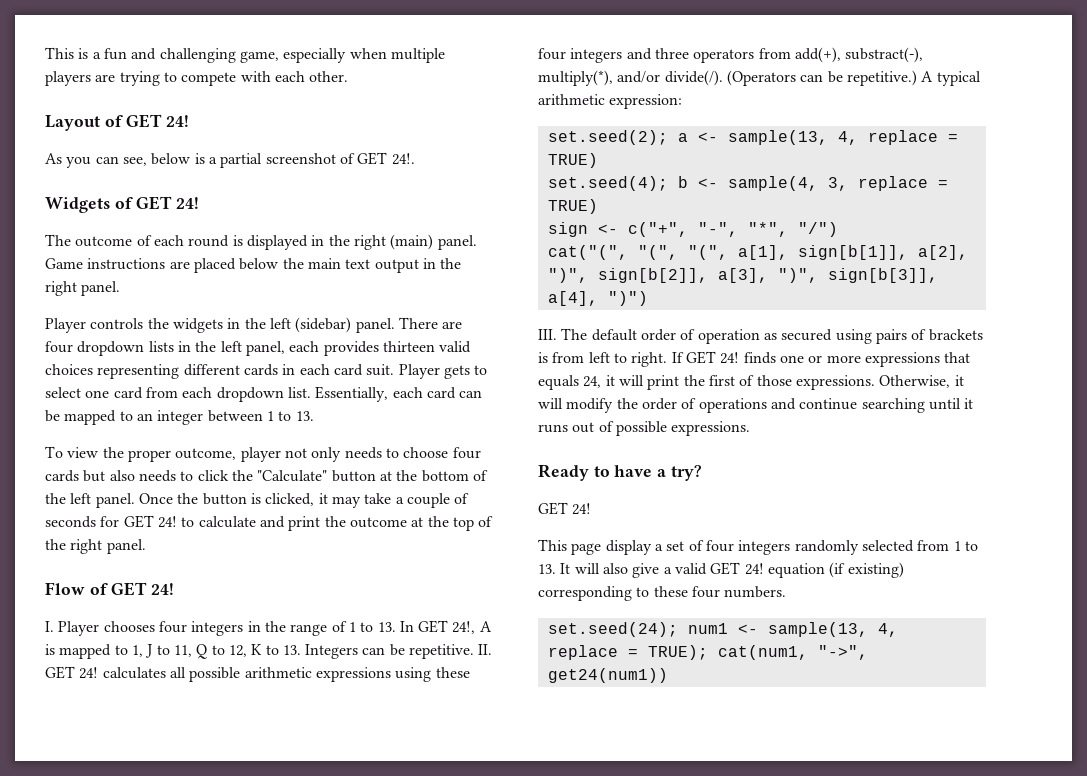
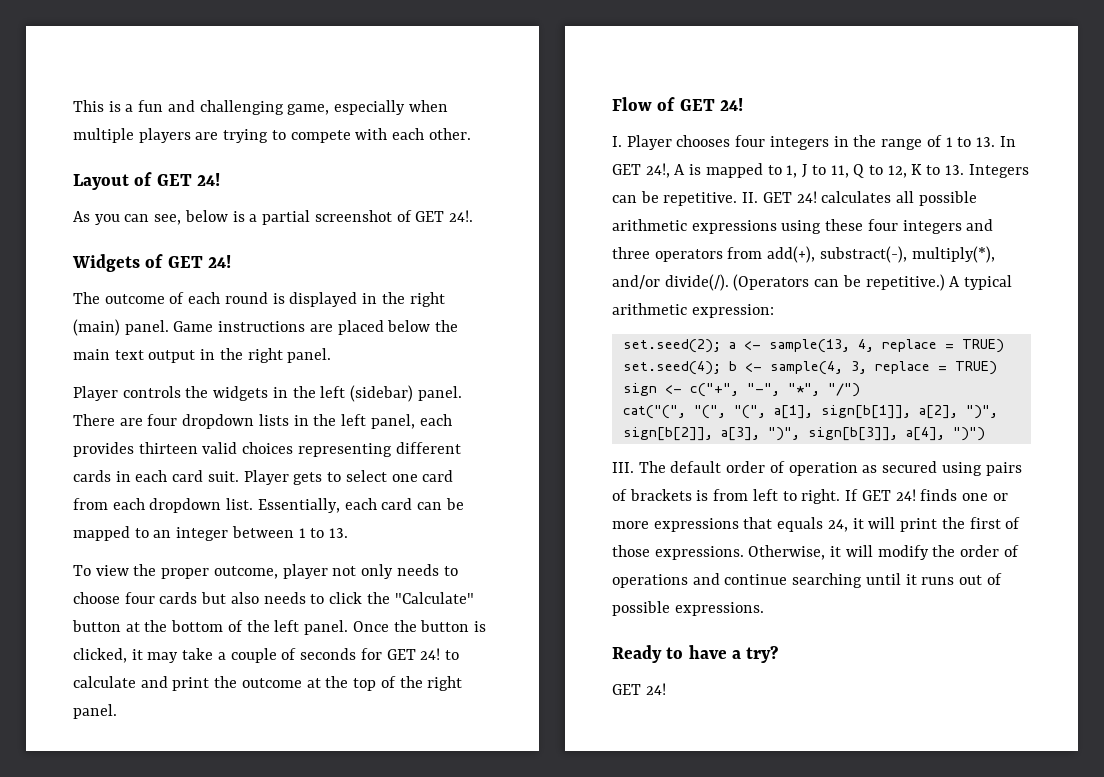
[538,539,978,555] [538,562,904,578] [538,586,787,601] [547,622,898,637] [547,645,868,660] [547,668,668,683] // This page display a set of four integers randomly selected from 1 to 13. It will also give a valid GET 24! equation (if existing) corresponding to these four numbers. // set.seed(24); num1 <- sample(13, 4, replace = TRUE); cat(num1, "->", get24(num1)) -> (666, 689) none

